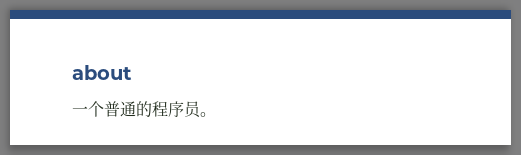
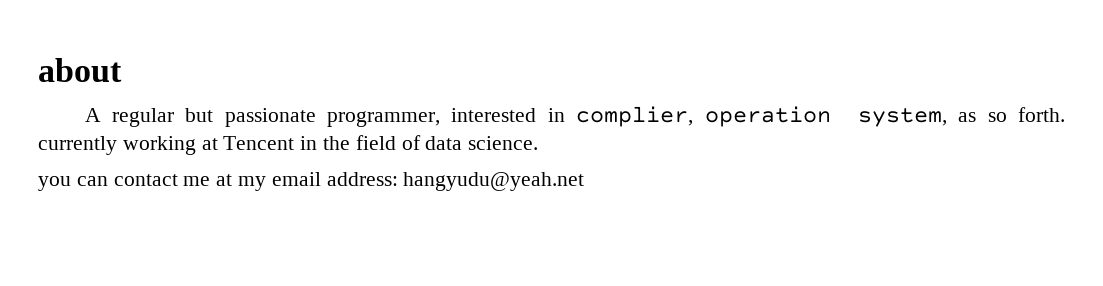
[72,101,216,118] 一个普通的程序员。 -> [84,106,1065,127] [38,135,539,155] [38,172,585,191] A regular but passionate programmer, interested in complier, operation system, as so forth. currently working at Tencent in the field of data science. // you can contact me at my email address: hangyudu@yeah.net

